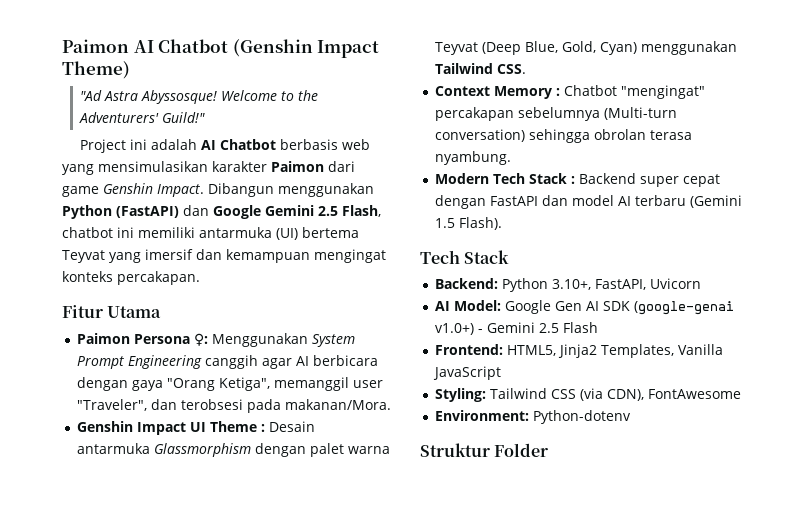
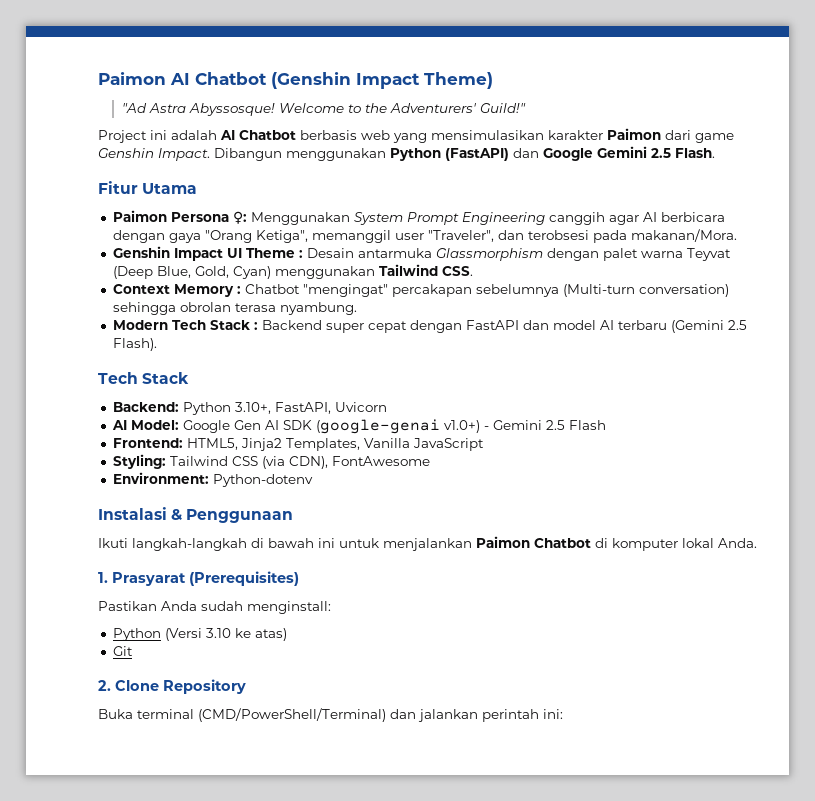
[342,205,381,217] [62,227,359,240] [62,249,386,263] [62,271,200,285] Flash, chatbot ini memiliki antarmuka (UI) bertema Teyvat yang imersif dan kemampuan mengingat konteks percakapan. -> [675,148,715,158] Flash.
[435,218,456,228] 1.5 -> [727,320,747,330] 2.5
[420,443,549,457] Struktur Folder -> [98,507,294,523] [98,536,757,551] [98,571,299,586] [98,601,331,614] [112,628,287,641] [112,646,133,656] [98,679,246,694] [98,708,563,722] Instalasi & Penggunaan // Ikuti langkah-langkah di bawah ini untuk menjalankan Paimon Chatbot di komputer lokal Anda. // 1. Prasyarat (Prerequisites) // Pastikan Anda sudah menginstall: // Python (Versi 3.10 ke atas) // Git // 2. Clone Repository // Buka terminal (CMD/PowerShell/Terminal) dan jalankan perintah ini:

